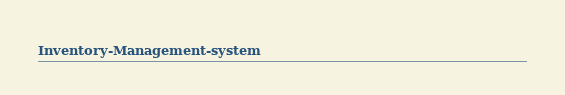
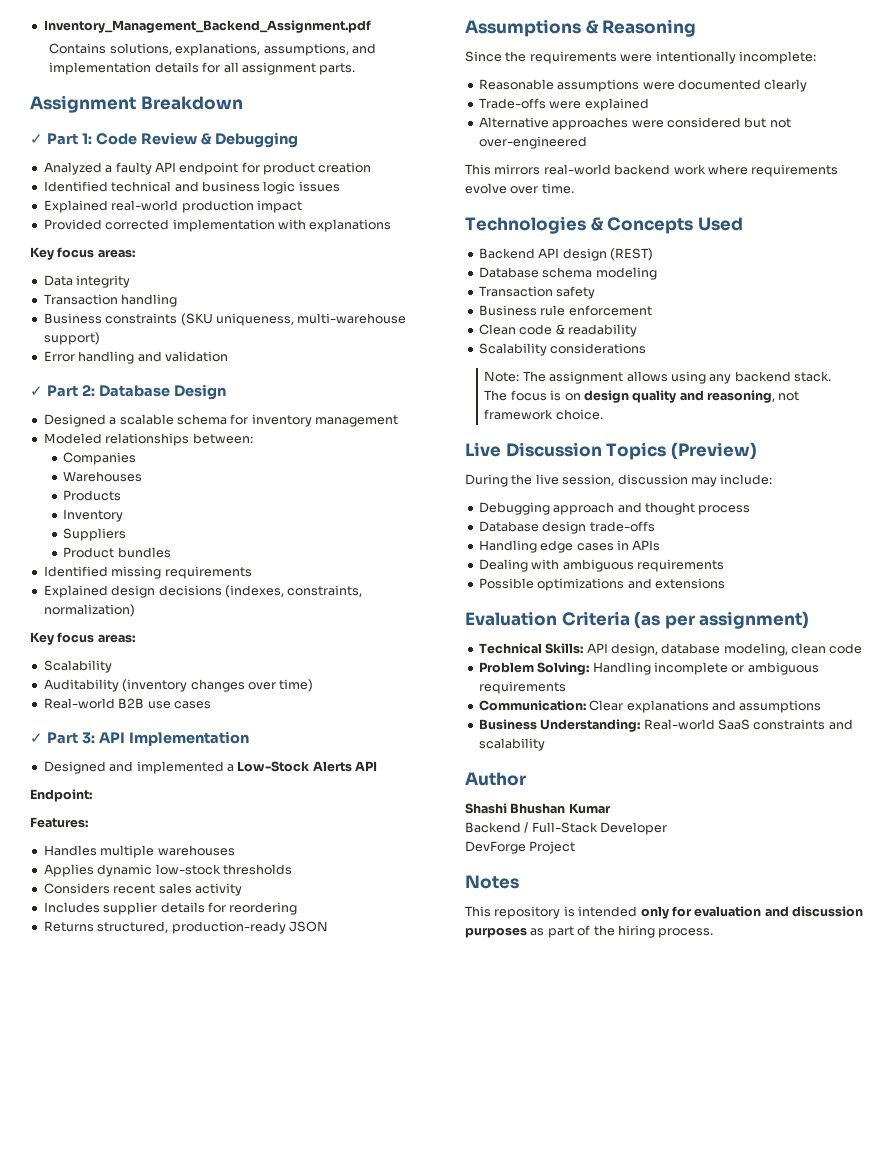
[38,46,261,58] Inventory-Management-system -> [43,20,371,33] [49,43,376,56] [49,62,356,75] [30,95,243,113] [30,132,299,148] [43,162,372,175] [43,181,340,194] [43,200,302,213] [43,219,392,232] [30,247,135,260] [43,275,131,288] [43,294,178,307] [43,313,407,326] [43,332,100,345] [43,351,228,364] [30,384,226,400] [43,414,398,427] [43,433,253,446] [63,452,137,465] [63,471,143,482] [63,490,122,501] [63,509,124,522] [63,528,127,541] [63,547,171,558] [43,566,252,579] [43,585,363,598] [43,604,135,617] [30,632,135,645] [43,660,112,673] [43,679,314,692] [43,698,211,709] [30,731,249,746] [43,761,377,774] [30,789,92,802] [30,817,88,828] [43,845,235,858] [43,864,292,877] [43,883,242,896] [43,902,298,915] [43,921,328,934] [465,19,697,37] [465,51,816,64] [478,79,808,92] [478,98,649,111] [478,117,791,130] [478,136,587,149] [465,164,839,177] [465,183,574,194] [465,216,743,234] [478,248,653,261] [478,267,657,280] [478,286,596,299] [478,305,652,316] [478,324,637,337] [478,343,647,356] [484,371,832,384] [484,390,800,403] [484,409,603,420] [465,442,757,460] [465,474,773,487] [478,502,751,515] [478,521,655,534] [478,540,661,553] [478,559,724,572] [478,578,725,591] [465,611,810,629] [478,643,863,656] [478,662,819,675] [478,681,566,694] [478,700,822,713] [478,719,853,732] [478,738,545,751] [465,772,526,786] [465,803,611,814] [465,822,668,835] [465,841,576,854] [465,875,519,889] [465,906,863,919] [465,925,714,938] Inventory_Management_Backend_Assignment.pdf // Contains solutions, explanations, assumptions, and implementation details for all assignment parts. // Assignment Breakdown // ✓ Part 1: Code Review & Debugging // Analyzed a faulty API endpoint for product creation // Identified technical and business logic issues // Explained real-world production impact // Provided corrected implementation with explanations // Key focus areas: // Data integrity // Transaction handling // Business constraints (SKU uniqueness, multi-warehouse support) // Error handling and validation // ✓ Part 2: Database Design // Designed a scalable schema for inventory management // Modeled relationships between: // Companies // Warehouses // Products // Inventory // Suppliers // Product bundles // Identified missing requirements // Explained design decisions (indexes, constraints, normalization) // Key focus areas: // Scalability // Auditability (inventory changes over time) // Real-world B2B use cases // ✓ Part 3: API Implementation // Designed and implemented a Low-Stock Alerts API // Endpoint: // Features: // Handles multiple warehouses // Applies dynamic low-stock thresholds // Considers recent sales activity // Includes supplier details for reordering // Returns structured, production-ready JSON // Assumptions & Reasoning // Since the requirements were intentionally incomplete: // Reasonable assumptions were documented clearly // Trade-offs were explained // Alternative approaches were considered but not over-engineered // This mirrors real-world backend work where requirements evolve over time. // Technologies & Concepts Used // Backend API design (REST) // Database schema modeling // Transaction safety // Business rule enforcement // Clean code & readability // Scalability considerations // Note: The assignment allows using any backend stack. // The focus is on design quality and reasoning, not framework choice. // Live Discussion Topics (Preview) // During the live session, discussion may include: // Debugging approach and thought process // Database design trade-offs // Handling edge cases in APIs // Dealing with ambiguous requirements // Possible optimizations and extensions // Evaluation Criteria (as per assignment) // Technical Skills: API design, database modeling, clean code // Problem Solving: Handling incomplete or ambiguous requirements // Communication: Clear explanations and assumptions // Business Understanding: Real-world SaaS constraints and scalability // Author // Shashi Bhushan Kumar // Backend / Full-Stack Developer // DevForge Project // Notes // This repository is intended only for evaluation and discussion purposes as part of the hiring process.

